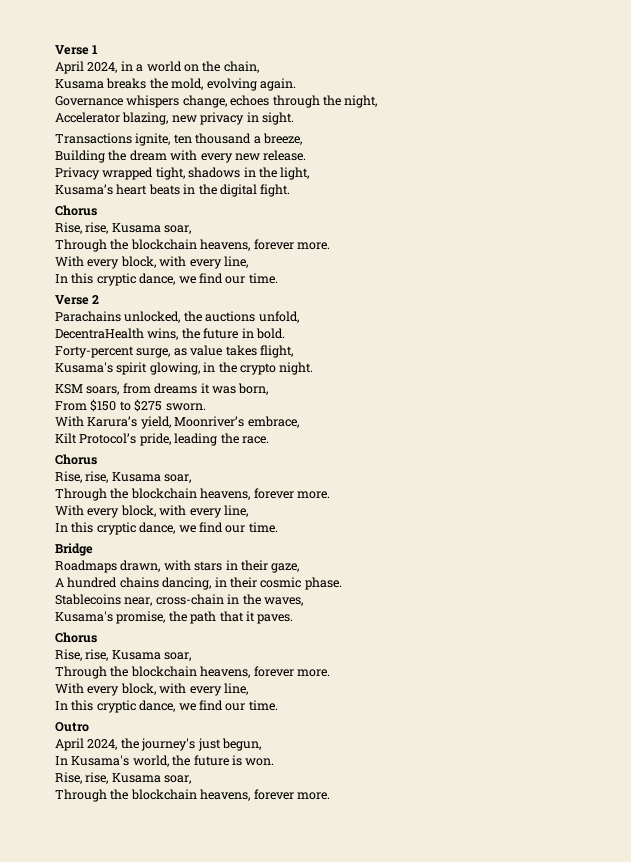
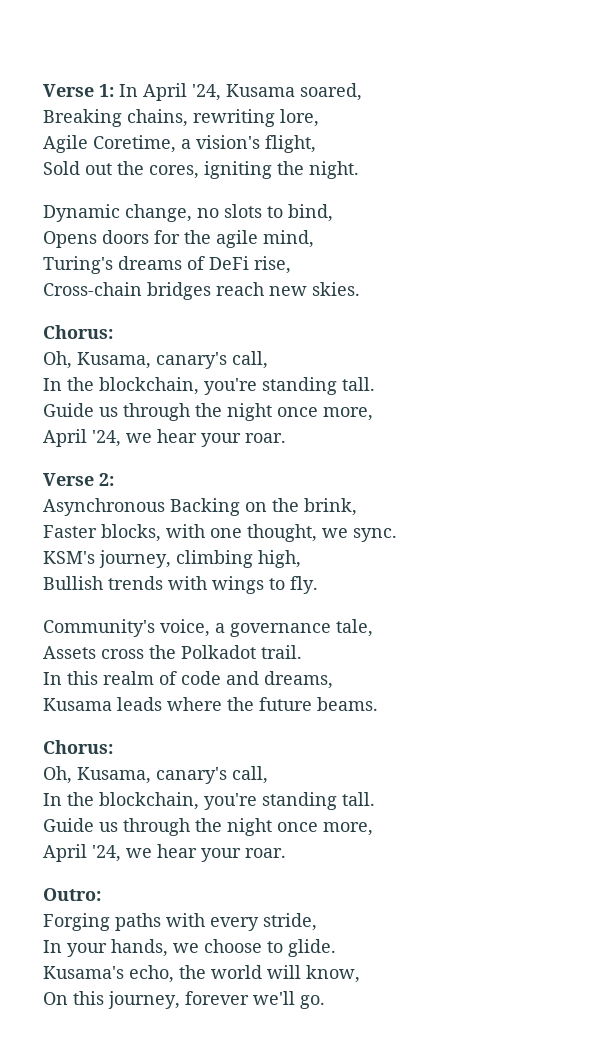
[55,45,99,55] [55,61,259,74] [55,78,296,91] [55,95,378,108] [55,112,294,125] [55,133,302,146] [55,150,307,163] [55,167,310,180] [55,184,291,197] [55,205,97,216] [55,222,192,234] [55,239,330,252] [55,256,248,269] [55,273,278,286] [55,295,100,305] [55,311,299,323] [55,328,285,340] [55,345,293,358] [55,362,314,375] [55,383,269,395] [55,399,206,412] [55,416,299,429] [55,433,269,446] [55,454,97,465] [55,471,192,483] [55,488,330,501] [55,505,248,518] [55,522,278,535] [55,543,93,556] [55,560,300,573] [55,577,342,590] [55,594,303,606] [55,611,294,624] [55,632,97,643] [55,649,192,661] [55,666,330,679] [55,683,248,696] [55,700,278,713] [55,722,89,732] [55,738,261,751] [55,755,275,767] [55,772,192,784] [55,789,330,802] Verse 1 // April 2024, in a world on the chain, // Kusama breaks the mold, evolving again. // Governance whispers change, echoes through the night, // Accelerator blazing, new privacy in sight. // Transactions ignite, ten thousand a breeze, // Building the dream with every new release. // Privacy wrapped tight, shadows in the light, // Kusama’s heart beats in the digital fight. // Chorus // Rise, rise, Kusama soar, // Through the blockchain heavens, forever more. // With every block, with every line, // In this cryptic dance, we find our time. // Verse 2 // Parachains unlocked, the auctions unfold, // DecentraHealth wins, the future in bold. // Forty-percent surge, as value takes flight, // Kusama's spirit glowing, in the crypto night. // KSM soars, from dreams it was born, // From $150 to $275 sworn. // With Karura’s yield, Moonriver’s embrace, // Kilt Protocol’s pride, leading the race. // Chorus // Rise, rise, Kusama soar, // Through the blockchain heavens, forever more. // With every block, with every line, // In this cryptic dance, we find our time. // Bridge // Roadmaps drawn, with stars in their gaze, // A hundred chains dancing, in their cosmic phase. // Stablecoins near, cross-chain in the waves, // Kusama's promise, the path that it paves. // Chorus // Rise, rise, Kusama soar, // Through the blockchain heavens, forever more. // With every block, with every line, // In this cryptic dance, we find our time. // Outro // April 2024, the journey's just begun, // In Kusama's world, the future is won. // Rise, rise, Kusama soar, // Through the blockchain heavens, forever more. -> [43,83,362,101] [43,109,319,127] [43,135,316,153] [43,161,359,179] [43,204,333,222] [43,230,314,248] [43,256,291,274] [43,282,360,300] [43,325,113,339] [43,351,268,369] [43,377,375,395] [43,403,373,421] [43,429,286,447] [43,473,114,486] [43,498,357,516] [43,524,397,542] [43,550,301,568] [43,576,318,594] [43,619,373,637] [43,645,302,659] [43,671,333,689] [43,697,378,711] [43,740,113,754] [43,766,268,784] [43,792,375,810] [43,818,373,836] [43,844,286,862] [43,888,101,901] [43,913,317,931] [43,939,336,957] [43,965,360,983] [43,991,325,1009] Verse 1: In April '24, Kusama soared, // Breaking chains, rewriting lore, // Agile Coretime, a vision's flight, // Sold out the cores, igniting the night. // Dynamic change, no slots to bind, // Opens doors for the agile mind, // Turing's dreams of DeFi rise, // Cross-chain bridges reach new skies. // Chorus: // Oh, Kusama, canary's call, // In the blockchain, you're standing tall. // Guide us through the night once more, // April '24, we hear your roar. // Verse 2: // Asynchronous Backing on the brink, // Faster blocks, with one thought, we sync. // KSM's journey, climbing high, // Bullish trends with wings to fly. // Community's voice, a governance tale, // Assets cross the Polkadot trail. // In this realm of code and dreams, // Kusama leads where the future beams. // Chorus: // Oh, Kusama, canary's call, // In the blockchain, you're standing tall. // Guide us through the night once more, // April '24, we hear your roar. // Outro: // Forging paths with every stride, // In your hands, we choose to glide. // Kusama's echo, the world will know, // On this journey, forever we'll go.

